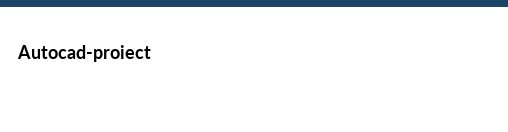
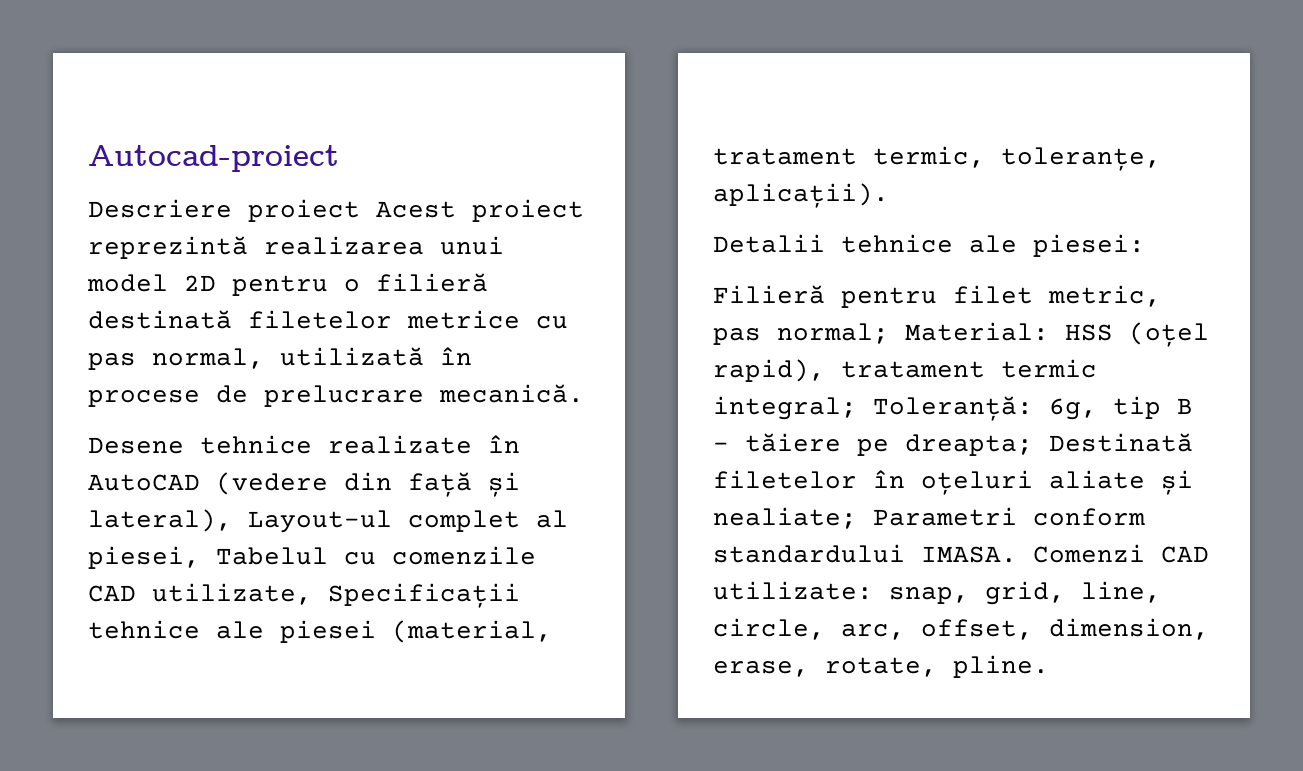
(151, 53) none -> [88,199,584,222] [88,236,504,259] [87,273,488,296] [88,310,568,329] [88,347,472,370] [88,384,584,407] [88,435,520,454] [88,472,520,497] [88,509,568,533] [88,546,536,569] [88,583,520,608] [88,620,552,643] [713,146,1161,171] [713,183,889,208] [713,234,1145,257] [713,285,1161,308] [713,322,1209,347] [713,359,1097,382] [713,396,1193,421] [713,433,1193,456] [713,470,1193,495] [713,507,1145,529] [713,544,1209,563] [713,581,1161,605] [713,618,1209,640] [713,655,1049,678] // Descriere proiect Acest proiect reprezintă realizarea unui model 2D pentru o filieră destinată filetelor metrice cu pas normal, utilizată în procese de prelucrare mecanică. // Desene tehnice realizate în AutoCAD (vedere din față și lateral), Layout-ul complet al piesei, Tabelul cu comenzile CAD utilizate, Specificații tehnice ale piesei (material, tratament termic, toleranțe, aplicații). // Detalii tehnice ale piesei: // Filieră pentru filet metric, pas normal; Material: HSS (oțel rapid), tratament termic integral; Toleranță: 6g, tip B – tăiere pe dreapta; Destinată filetelor în oțeluri aliate și nealiate; Parametri conform standardului IMASA. Comenzi CAD utilizate: snap, grid, line, circle, arc, offset, dimension, erase, rotate, pline.

